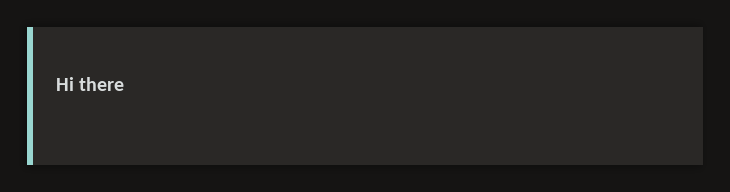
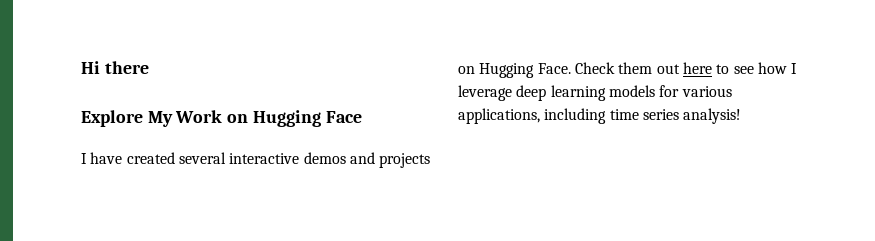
(125, 84) none -> [81,110,362,127] [81,152,431,168] [458,62,798,78] [458,85,732,101] [458,108,742,124] // Explore My Work on Hugging Face // I have created several interactive demos and projects on Hugging Face. Check them out here to see how I leverage deep learning models for various applications, including time series analysis!

